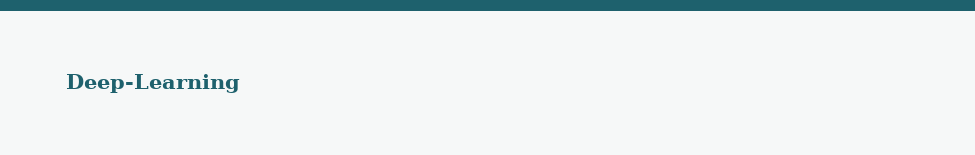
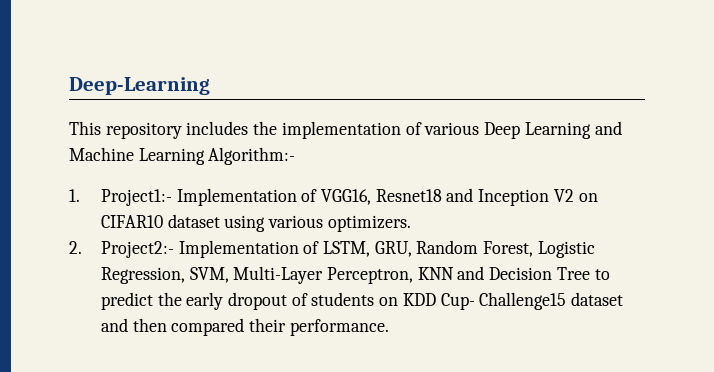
(240, 83) none -> [69,121,622,139] [69,147,296,165] [69,188,598,206] [100,214,411,232] [69,240,595,258] [100,266,610,284] [100,292,624,310] [100,318,389,336] // This repository includes the implementation of various Deep Learning and Machine Learning Algorithm:- // 1. Project1:- Implementation of VGG16, Resnet18 and Inception V2 on CIFAR10 dataset using various optimizers. // 2. Project2:- Implementation of LSTM, GRU, Random Forest, Logistic Regression, SVM, Multi-Layer Perceptron, KNN and Decision Tree to predict the early dropout of students on KDD Cup- Challenge15 dataset and then compared their performance.

